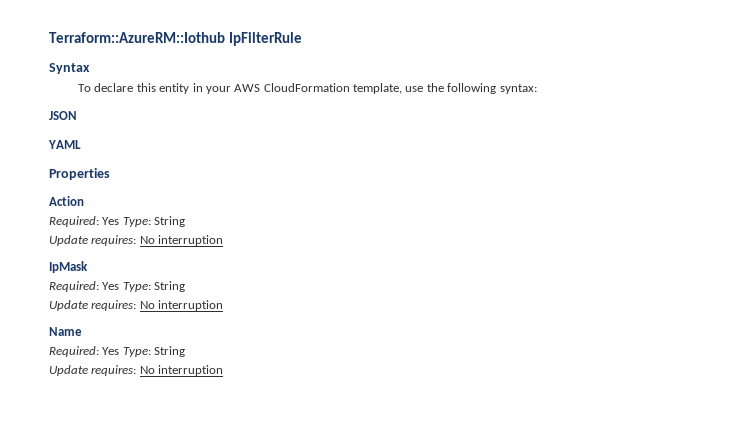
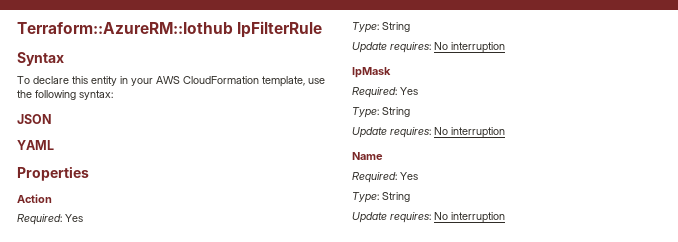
(120, 221) none -> (83, 218) //
(120, 286) none -> (418, 91) //
(120, 351) none -> (418, 176) //

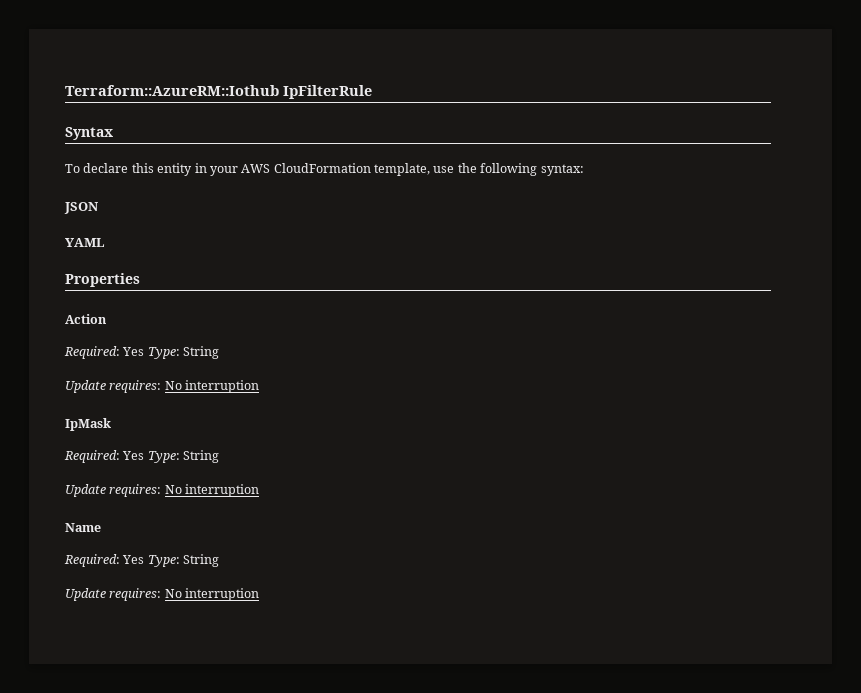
(83, 218) // -> (145, 351) none
(418, 91) // -> (145, 455) none
(418, 176) // -> (145, 559) none

